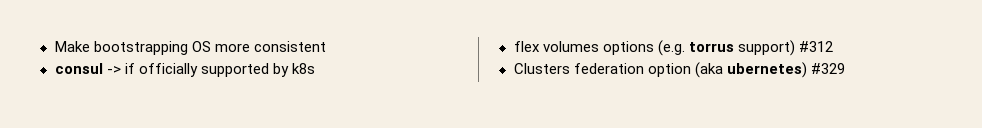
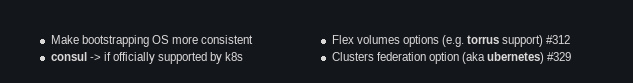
[513,41,540,52] flex -> [331,35,354,44] Flex

